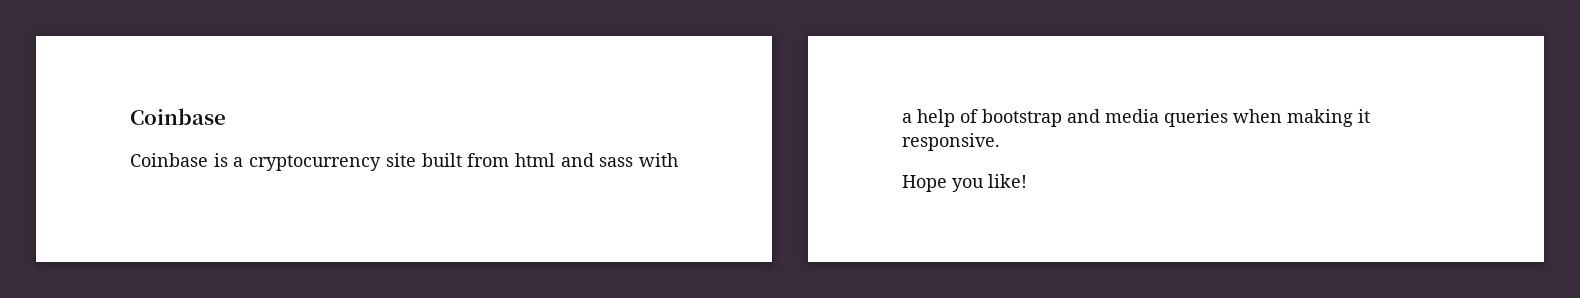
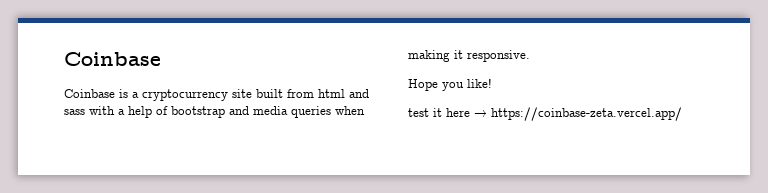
(1027, 181) none -> [408,107,682,121] // test it here → https://coinbase-zeta.vercel.app/

